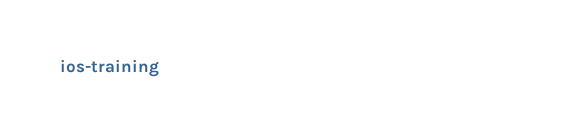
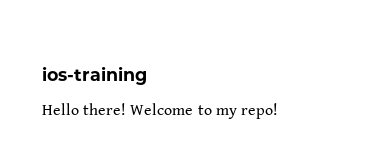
(159, 68) none -> [42,103,278,119] // Hello there! Welcome to my repo!

